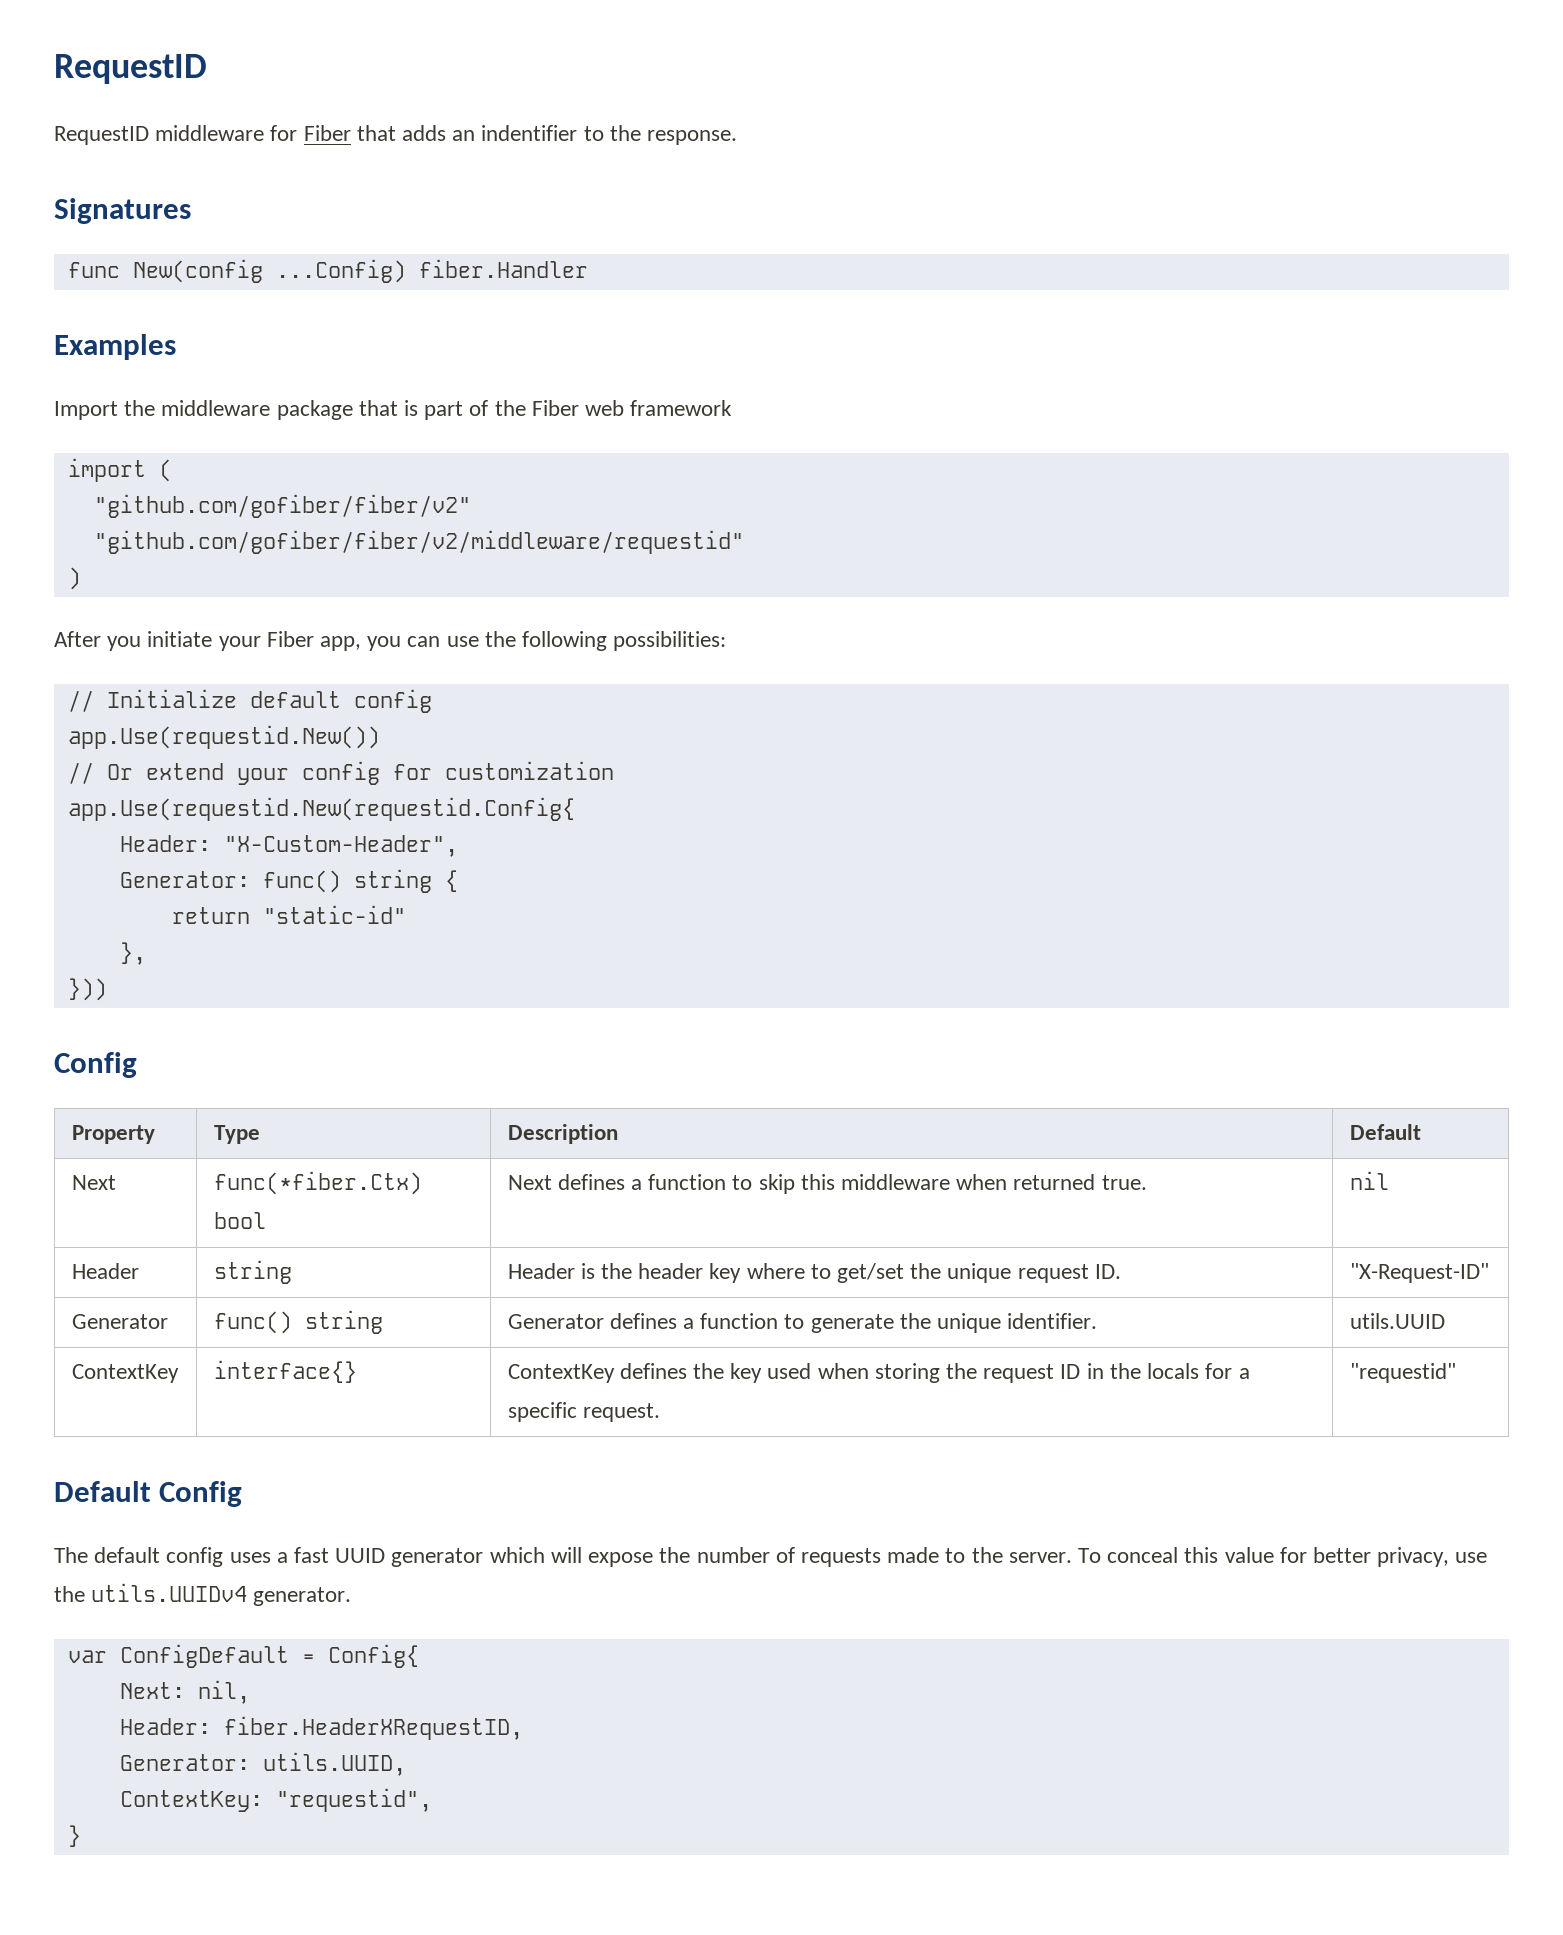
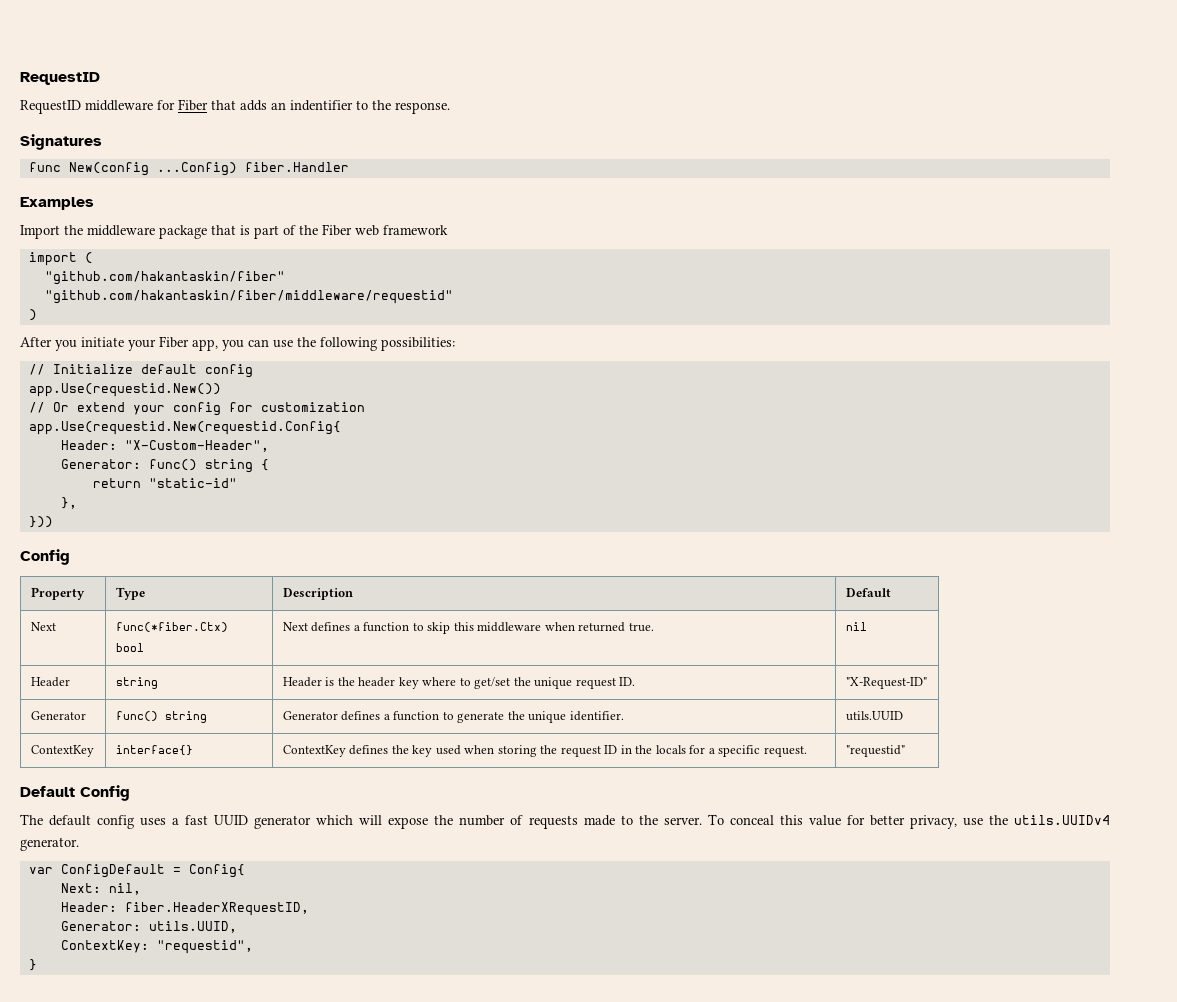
[93,494,471,518] [93,530,744,554] "github.com/gofiber/fiber/v2" // "github.com/gofiber/fiber/v2/middleware/requestid" -> [44,271,285,285] [44,290,453,304] "github.com/hakantaskin/fiber" // "github.com/hakantaskin/fiber/middleware/requestid"

